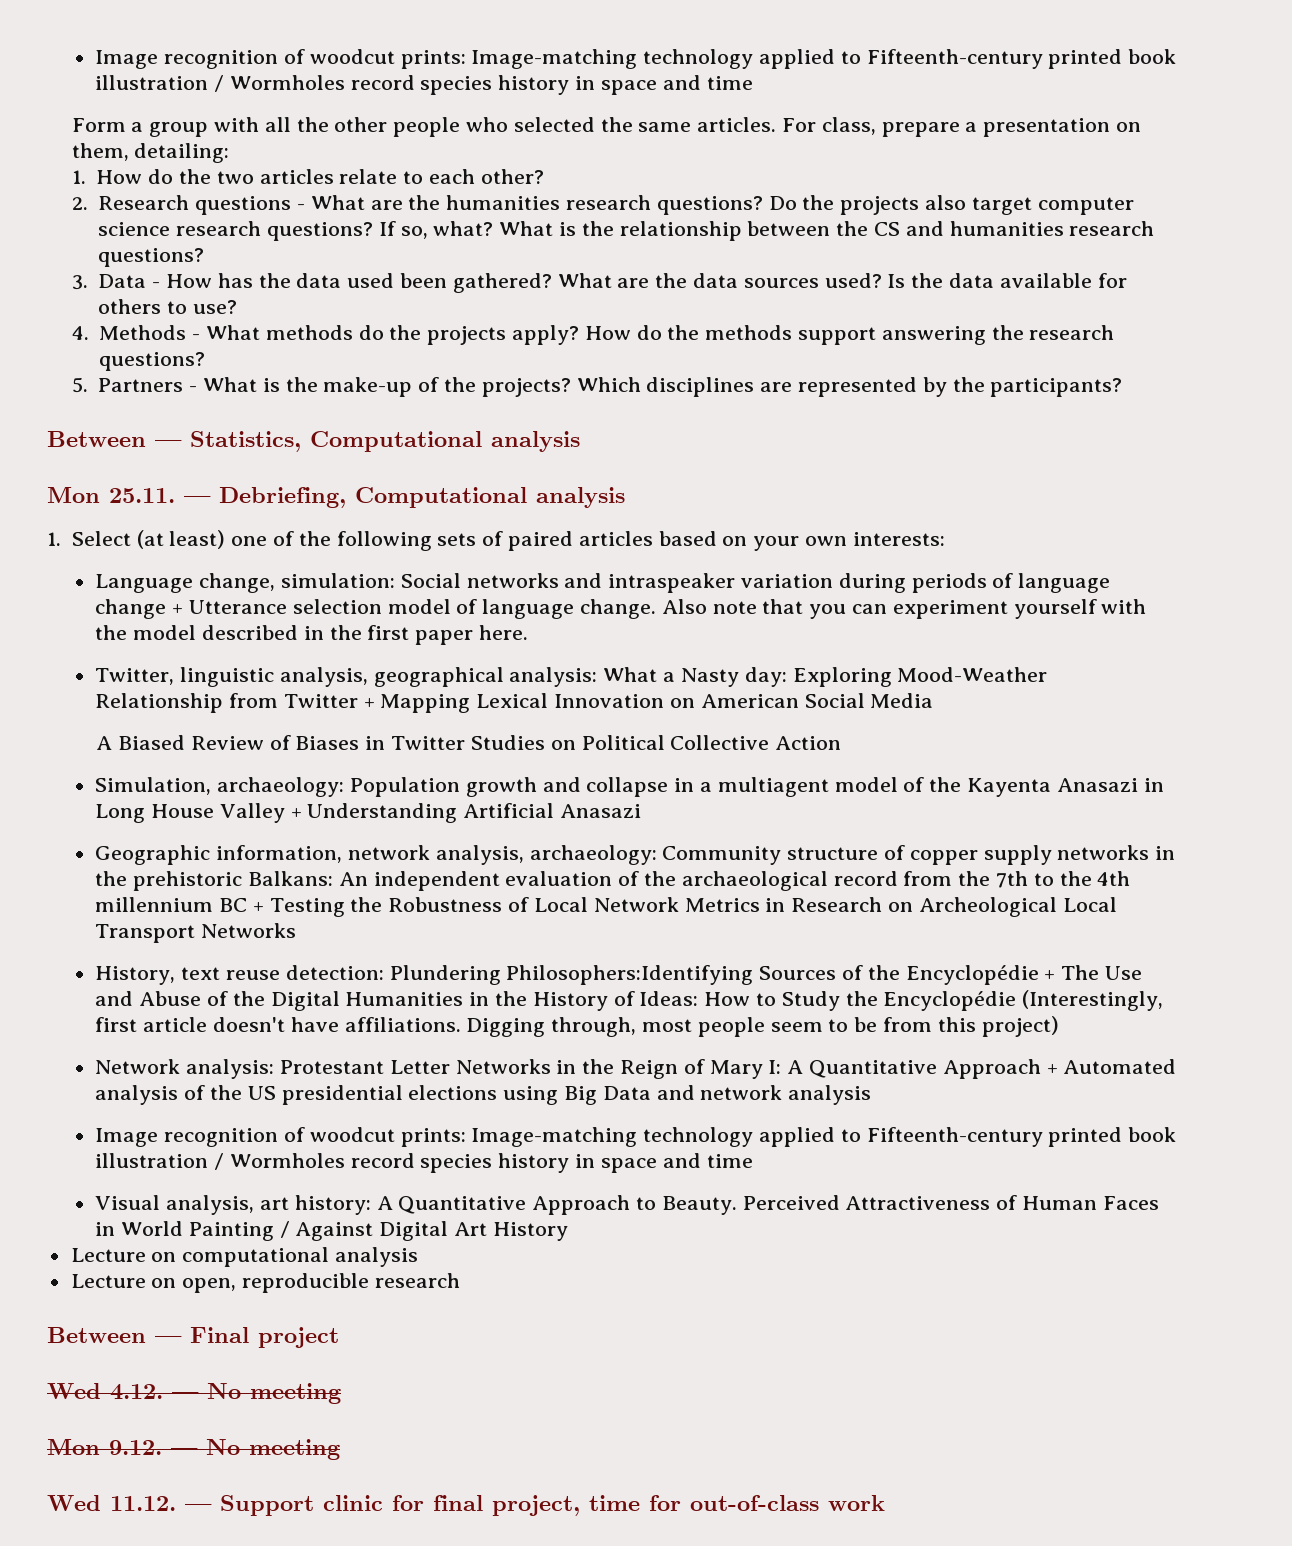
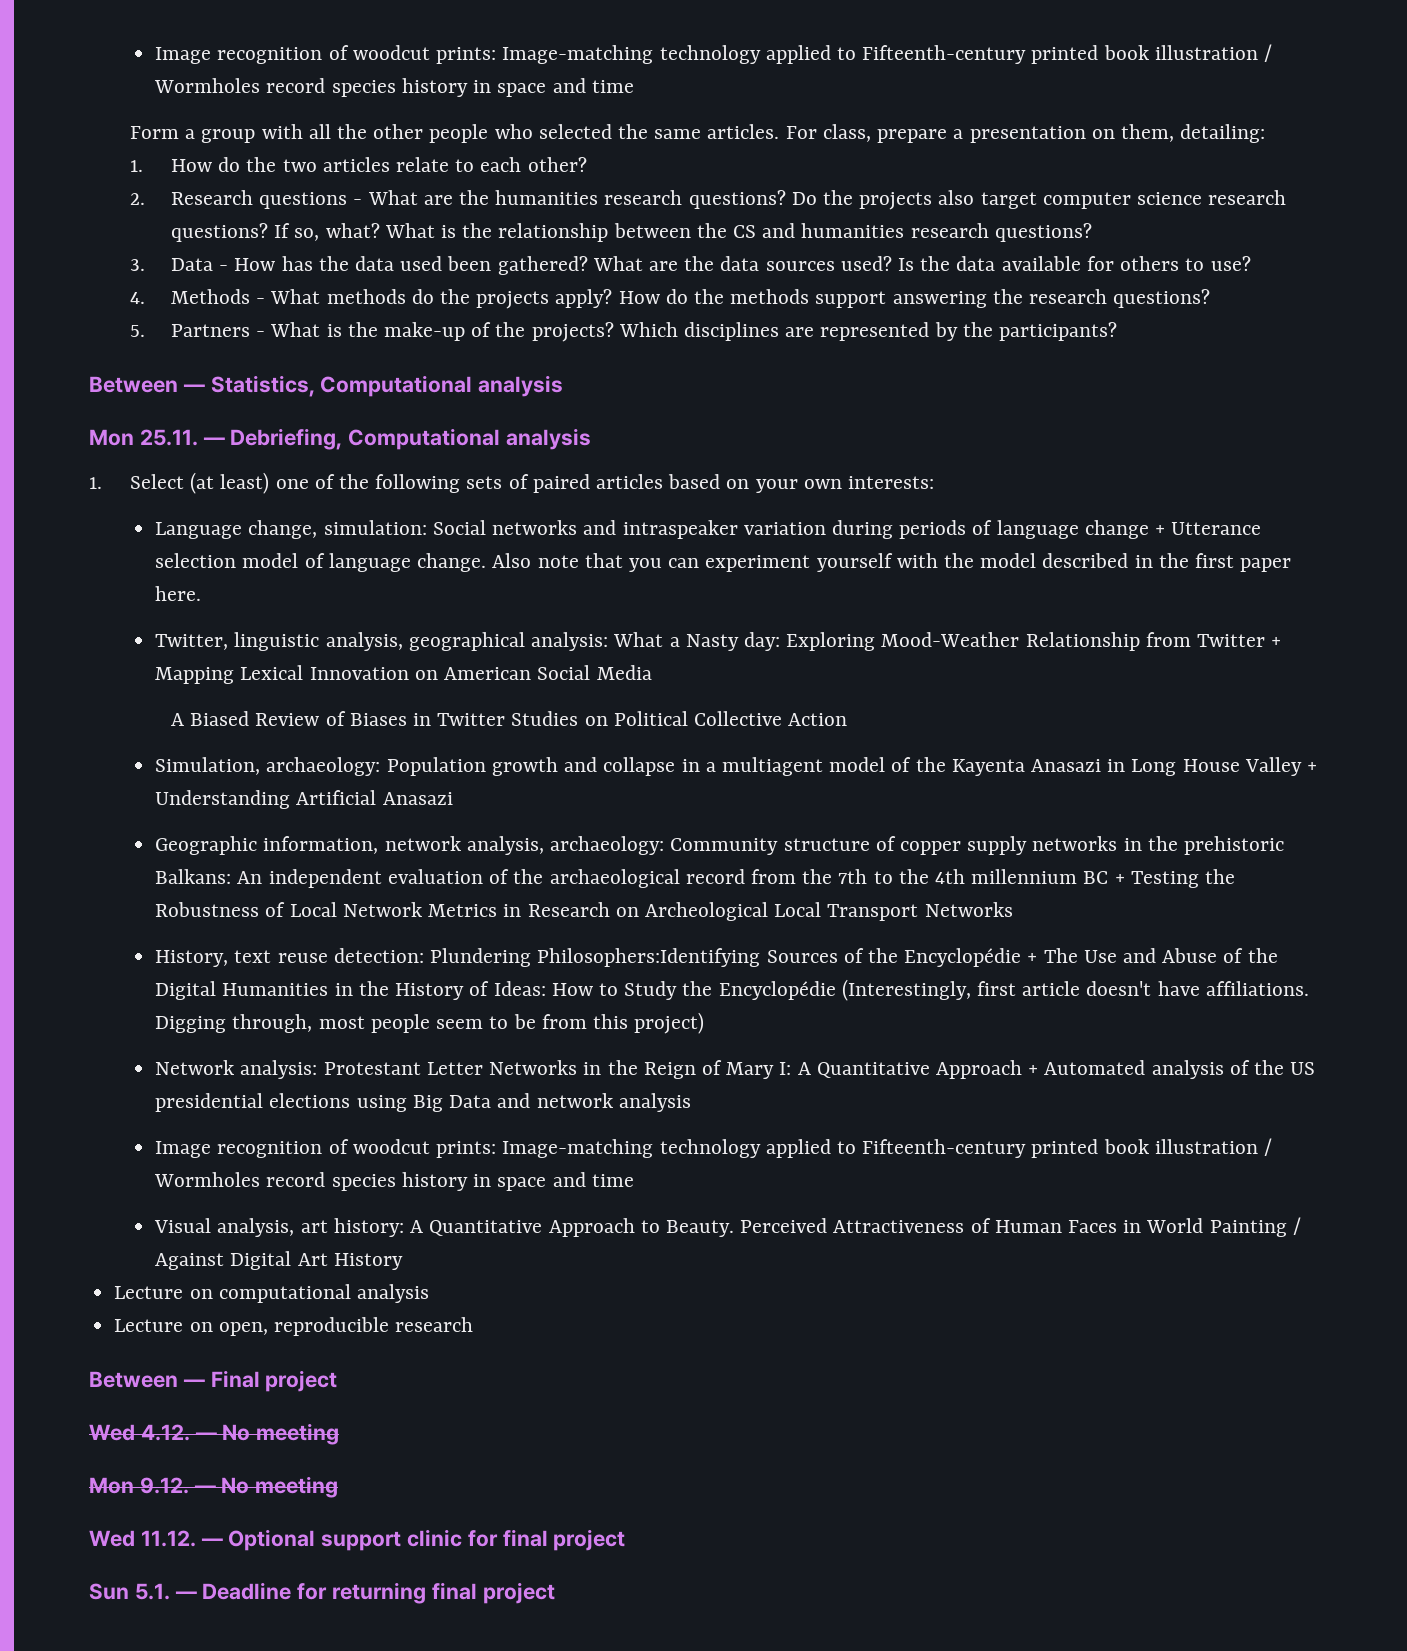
[220,1495,314,1516] Support -> [228,1529,402,1551] Optional support
[492,1495,885,1516] project, time for out-of-class work -> [553,1529,626,1551] [89,1582,555,1604] project // Sun 5.1. — Deadline for returning final project

